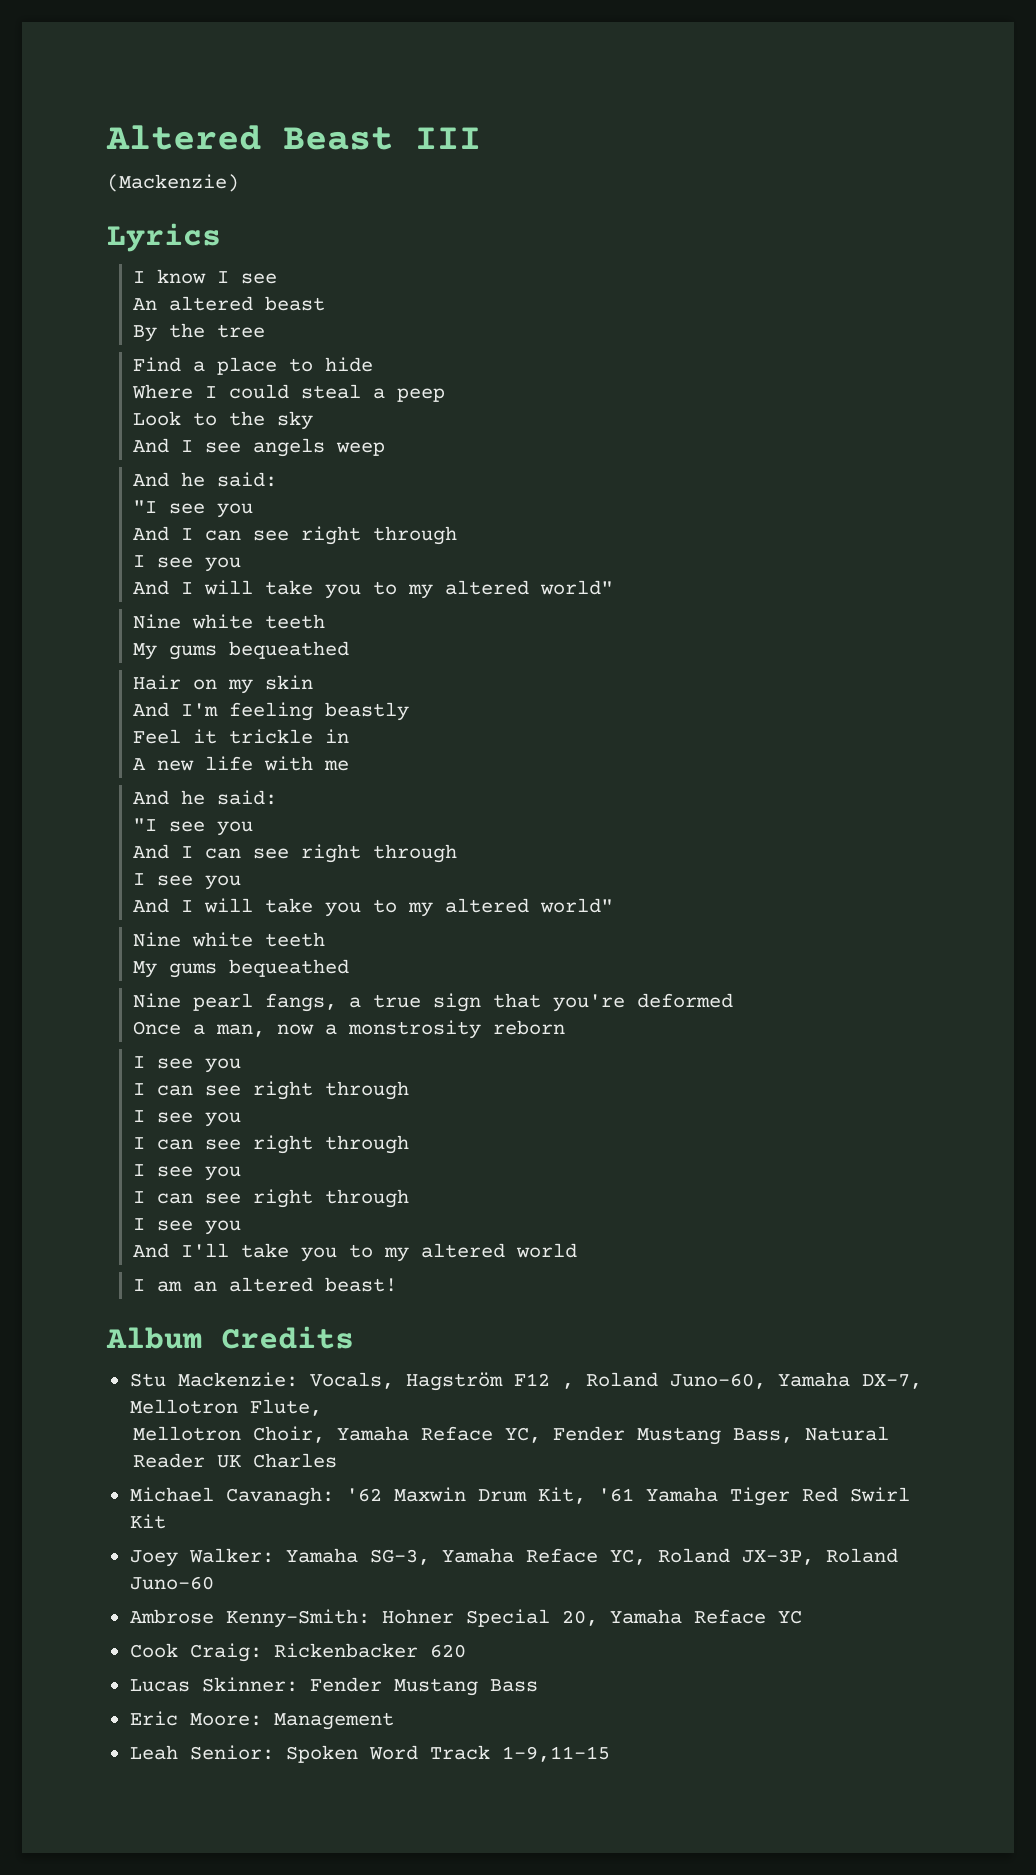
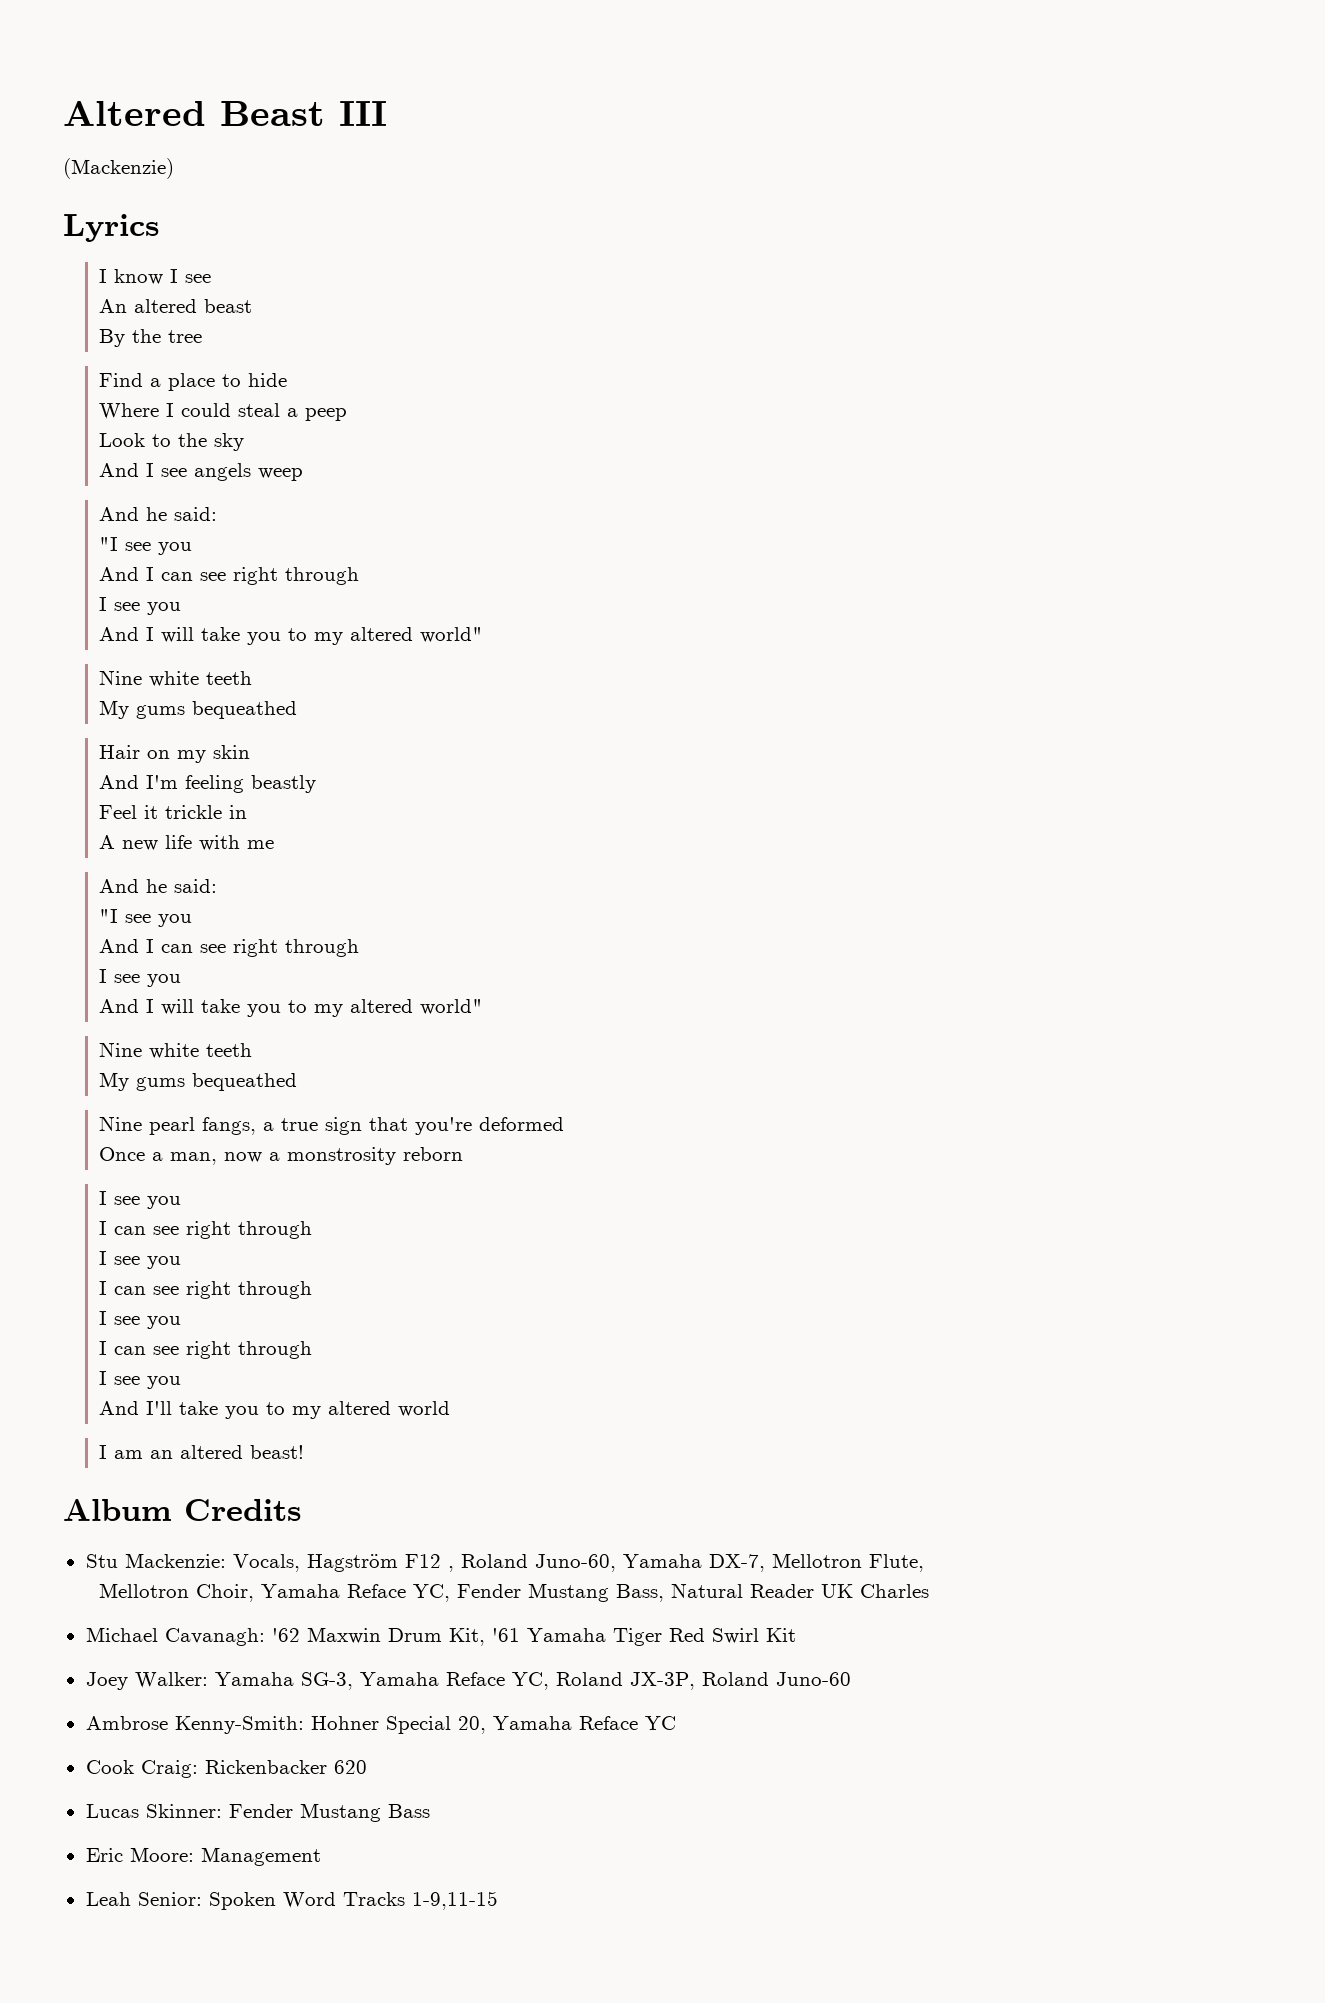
[429,1745,490,1760] Track -> [342,1892,405,1906] Tracks

